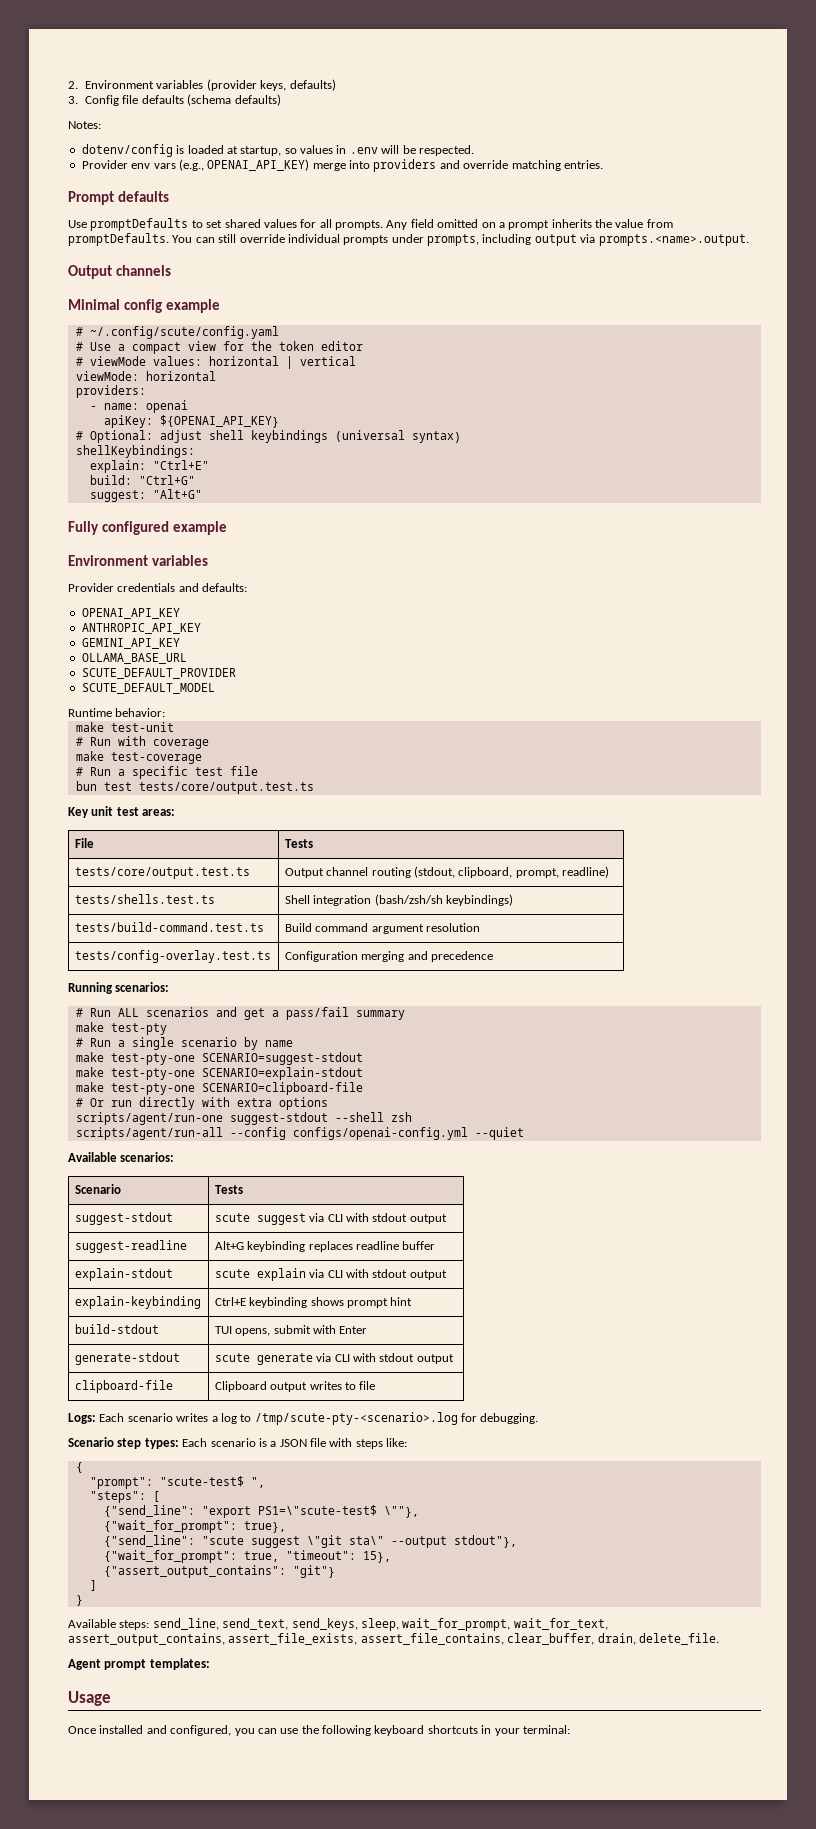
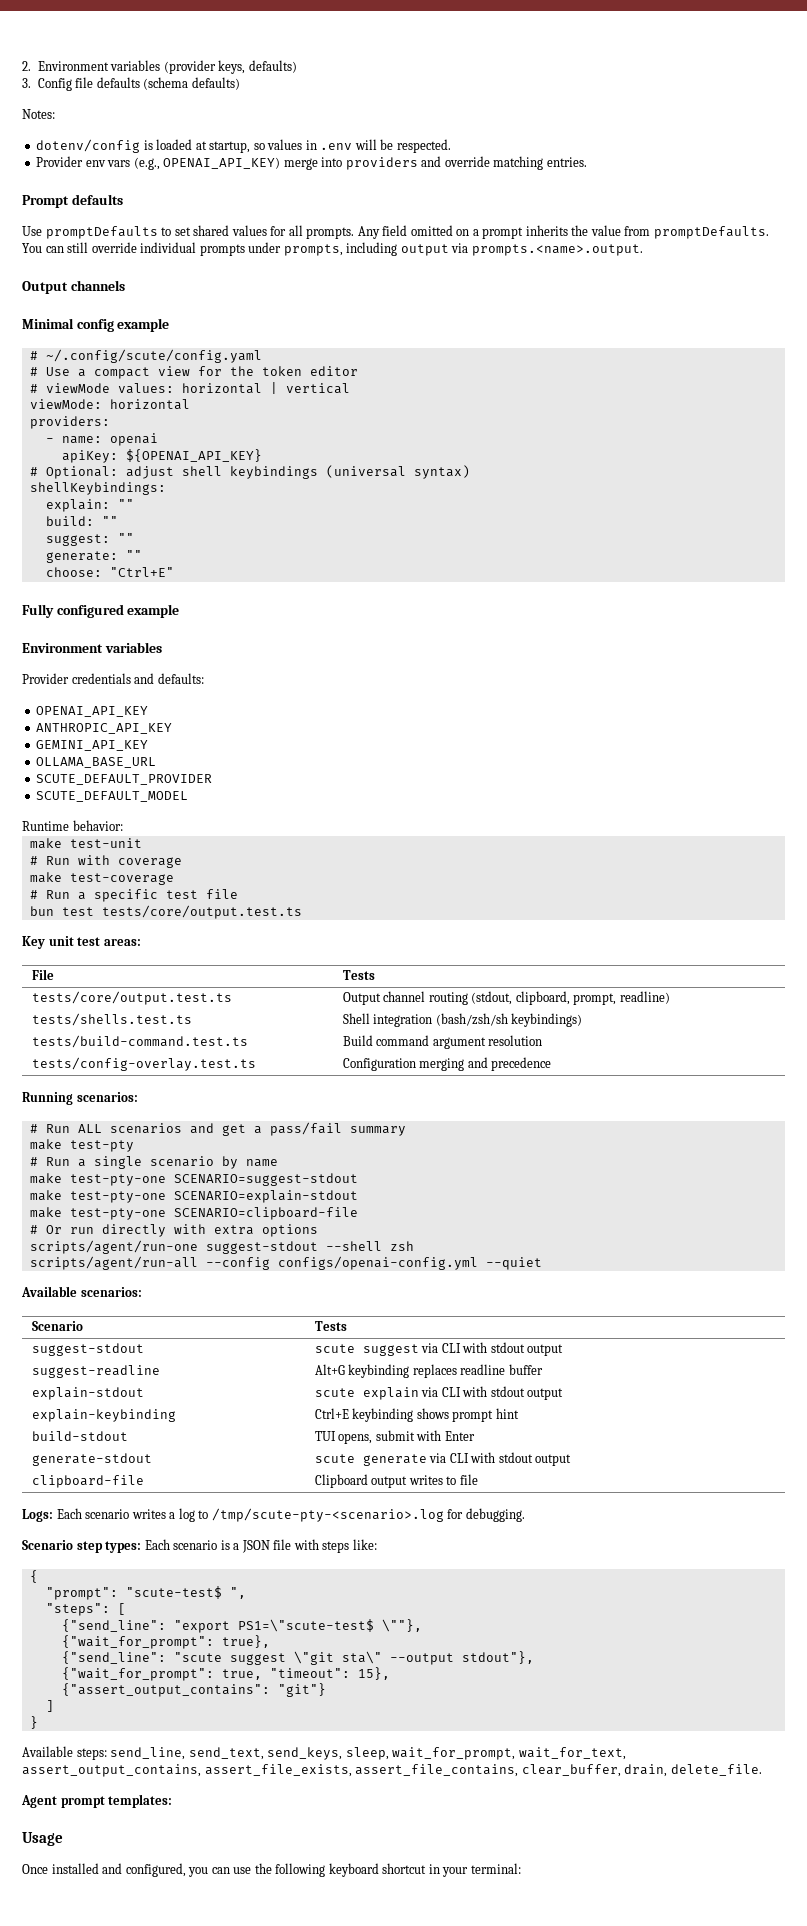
[152,460,209,470] "Ctrl+E" -> [117,499,134,509] ""
[138,475,195,485] "Ctrl+G" -> [101,516,118,526] ""
[152,489,202,499] "Alt+G" -> [117,533,134,543] [45,550,142,563] [45,567,174,577] "" // generate: "" // choose: "Ctrl+E"
[427,1725,478,1734] shortcuts -> [382,1863,427,1874] shortcut

